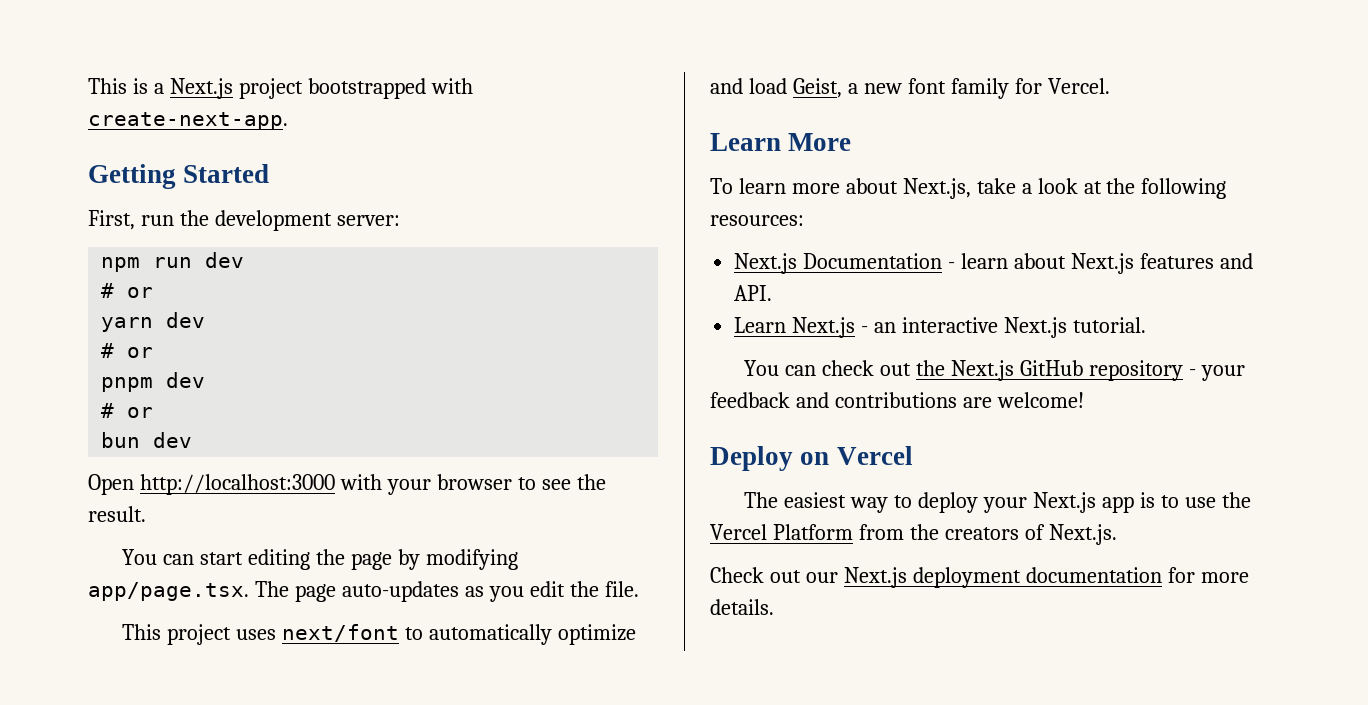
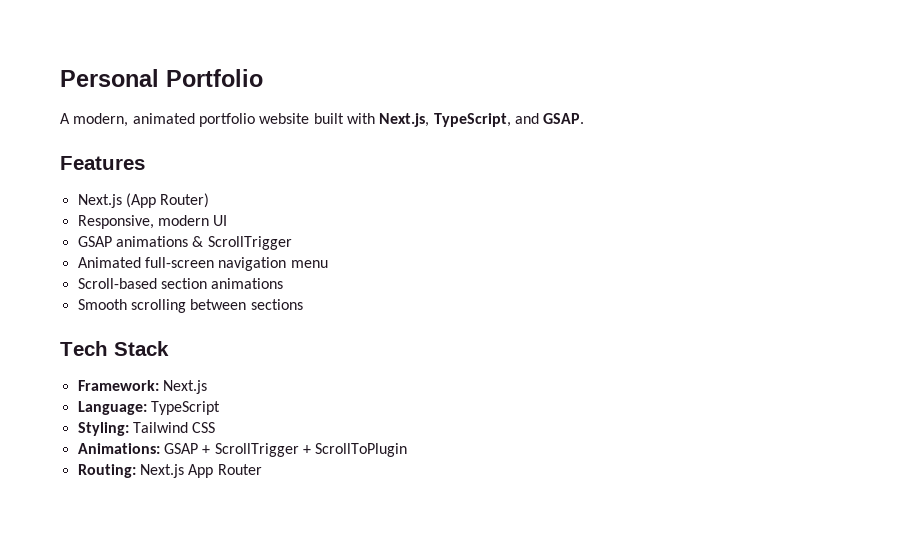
[88,78,473,99] [88,112,288,130] [88,164,270,189] [88,210,400,231] [101,252,245,272] [101,283,154,298] [101,312,206,332] [101,343,154,358] [101,372,206,392] [101,403,154,418] [101,432,193,448] [88,474,606,495] [88,506,146,522] [122,549,518,570] [88,581,639,602] [122,624,636,645] [710,78,1110,99] [710,133,852,151] [710,178,1227,199] [710,215,804,226] [734,253,1253,274] [734,285,773,301] [734,317,1146,338] [744,360,1245,381] [710,392,1084,408] [710,446,913,471] [744,492,1251,513] [710,524,1117,545] [710,567,1249,588] [710,599,774,615] This is a Next.js project bootstrapped with create-next-app. // Getting Started // First, run the development server: // npm run dev // # or // yarn dev // # or // pnpm dev // # or // bun dev // Open http://localhost:3000 with your browser to see the result. // You can start editing the page by modifying app/page.tsx. The page auto-updates as you edit the file. // This project uses next/font to automatically optimize and load Geist, a new font family for Vercel. // Learn More // To learn more about Next.js, take a look at the following resources: // Next.js Documentation - learn about Next.js features and API. // Learn Next.js - an interactive Next.js tutorial. // You can check out the Next.js GitHub repository - your feedback and contributions are welcome! // Deploy on Vercel // The easiest way to deploy your Next.js app is to use the Vercel Platform from the creators of Next.js. // Check out our Next.js deployment documentation for more details. -> [60,69,263,87] [60,113,585,127] [60,156,145,170] [77,193,210,208] [77,215,228,229] [77,236,292,250] [77,257,328,271] [77,278,284,289] [77,299,303,313] [60,341,169,356] [77,380,207,394] [77,401,220,415] [77,422,216,436] [77,443,408,457] [77,464,262,478] Personal Portfolio // A modern, animated portfolio website built with Next.js, TypeScript, and GSAP. // Features // Next.js (App Router) // Responsive, modern UI // GSAP animations & ScrollTrigger // Animated full-screen navigation menu // Scroll-based section animations // Smooth scrolling between sections // Tech Stack // Framework: Next.js // Language: TypeScript // Styling: Tailwind CSS // Animations: GSAP + ScrollTrigger + ScrollToPlugin // Routing: Next.js App Router

